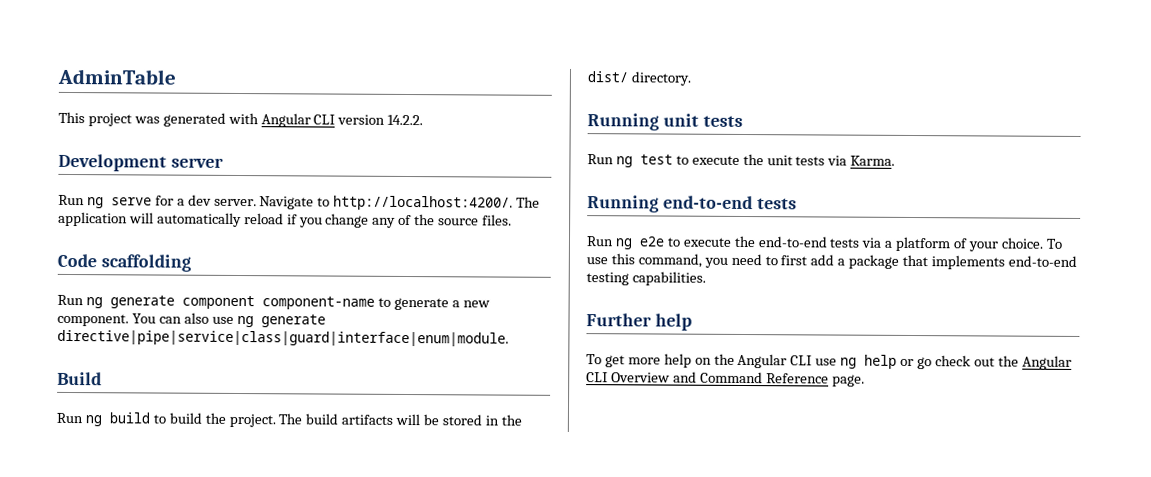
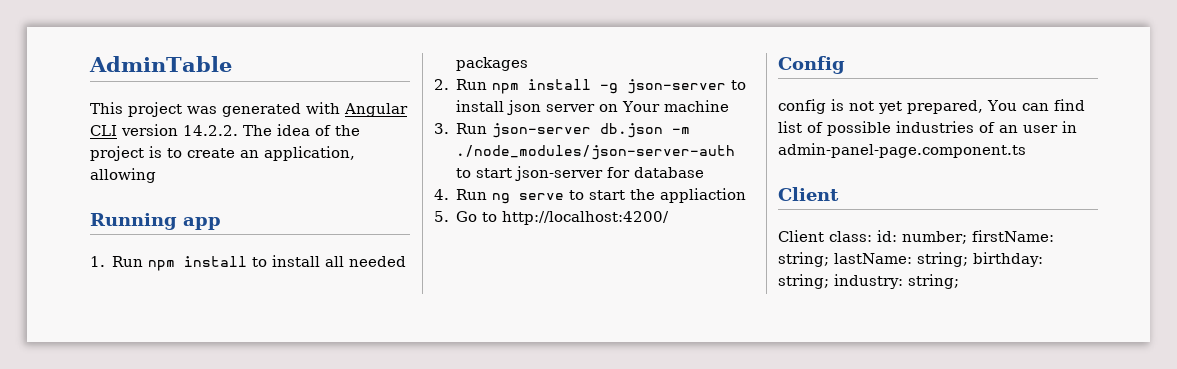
[58,153,224,172] [58,194,541,211] [58,211,513,228] [57,253,191,272] [57,294,490,311] [57,312,326,328] [57,329,509,347] [57,371,102,386] [56,412,522,428] [587,71,691,86] [587,113,743,131] [587,153,896,168] [587,195,797,213] [586,235,1063,252] [586,253,1077,270] [586,271,706,286] [586,313,692,331] [586,353,1072,370] [586,371,865,387] // Development server // Run ng serve for a dev server. Navigate to http://localhost:4200/. The application will automatically reload if you change any of the source files. // Code scaffolding // Run ng generate component component-name to generate a new component. You can also use ng generate directive|pipe|service|class|guard|interface|enum|module. // Build // Run ng build to build the project. The build artifacts will be stored in the dist/ directory. // Running unit tests // Run ng test to execute the unit tests via Karma. // Running end-to-end tests // Run ng e2e to execute the end-to-end tests via a platform of your choice. To use this command, you need to first add a package that implements end-to-end testing capabilities. // Further help // To get more help on the Angular CLI use ng help or go check out the Angular CLI Overview and Command Reference page. -> [243,124,360,136] [90,146,355,161] [90,168,156,183] [90,213,221,230] [90,255,407,271] [456,57,529,71] [434,79,747,94] [456,100,730,115] [434,123,691,138] [456,145,736,160] [456,166,705,181] [434,188,747,204] [434,211,670,225] [778,56,845,74] [778,99,1085,114] [778,121,1077,136] [778,143,1026,158] [778,187,839,201] [778,230,1054,244] [778,252,1043,267] [778,274,959,289] The idea of the project is to create an application, allowing // Running app // 1. Run npm install to install all needed packages // 2. Run npm install -g json-server to install json server on Your machine // 3. Run json-server db.json -m ./node_modules/json-server-auth to start json-server for database // 4. Run ng serve to start the appliaction // 5. Go to http://localhost:4200/ // Config // config is not yet prepared, You can find list of possible industries of an user in admin-panel-page.component.ts // Client // Client class: id: number; firstName: string; lastName: string; birthday: string; industry: string;

